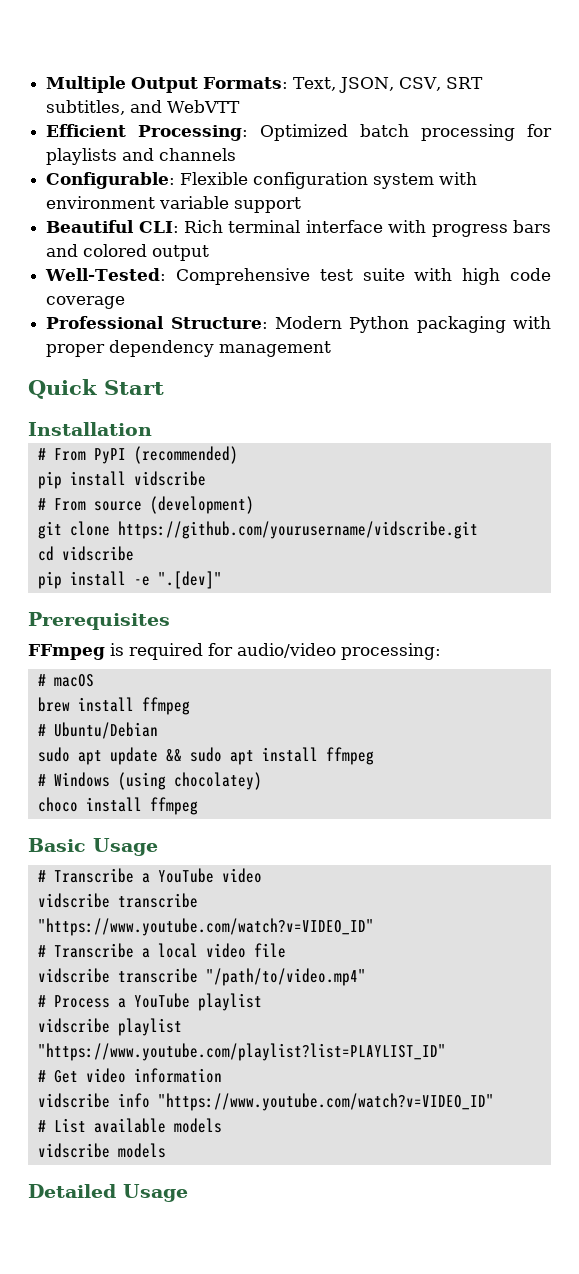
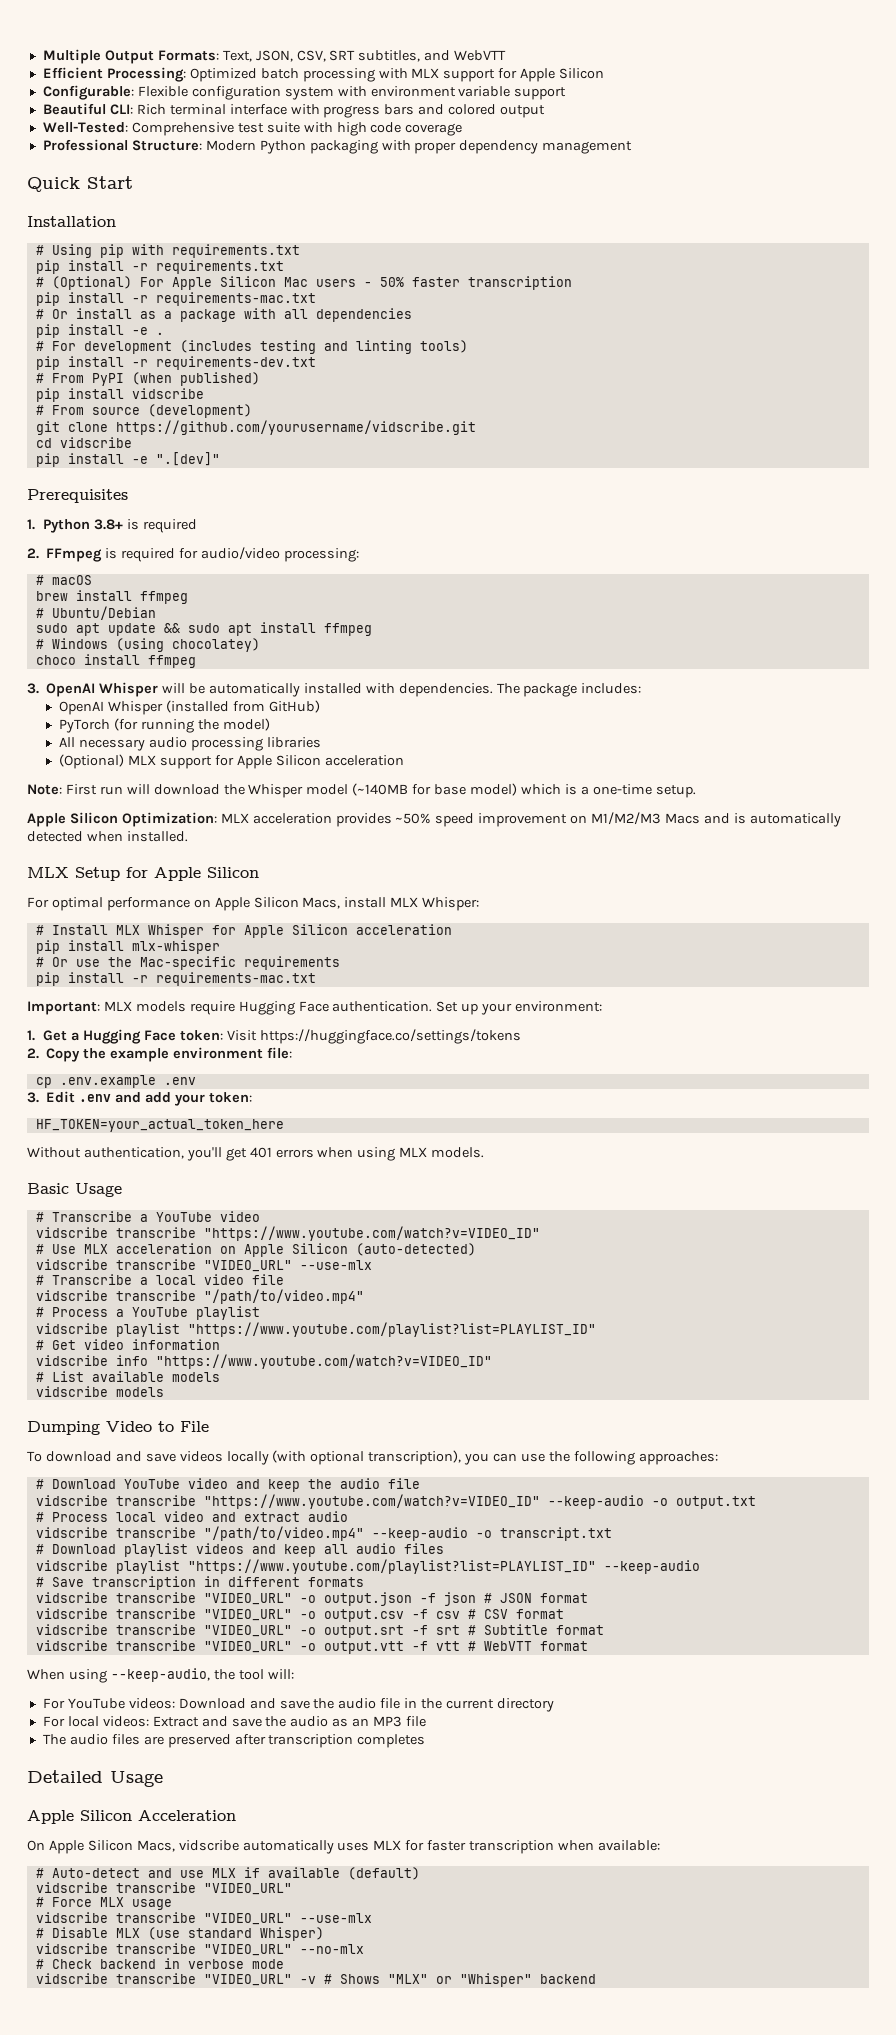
[527,124,553,137] [46,148,237,165] for playlists and channels -> [378,68,605,82] with MLX support for Apple Silicon
(152, 429) none -> [35,244,300,258] [35,260,284,274] [35,276,572,290] [35,292,316,306] [35,308,412,322] [35,324,164,338] [35,340,468,354] [35,356,316,370] // # Using pip with requirements.txt // pip install -r requirements.txt // # (Optional) For Apple Silicon Mac users - 50% faster transcription // pip install -r requirements-mac.txt // # Or install as a package with all dependencies // pip install -e . // # For development (includes testing and linting tools) // pip install -r requirements-dev.txt
[133,446,238,464] (recommended) -> [131,372,260,386] (when published)
(170, 621) none -> [27,519,198,533] [27,548,39,559] 1. Python 3.8+ is required // 2.
(198, 806) none -> [27,682,642,697] [59,700,321,715] [59,718,271,733] [59,737,322,751] [59,754,404,769] [27,783,696,798] [27,812,841,827] [27,831,188,842] [27,867,259,881] [27,897,480,911] [35,924,452,938] [35,940,220,954] [35,956,340,970] [35,972,316,986] [27,1001,603,1015] [27,1029,521,1044] [27,1047,292,1062] [35,1075,196,1088] [27,1091,252,1106] [35,1119,284,1132] [27,1147,485,1161] // 3. OpenAI Whisper will be automatically installed with dependencies. The package includes: // OpenAI Whisper (installed from GitHub) // PyTorch (for running the model) // All necessary audio processing libraries // (Optional) MLX support for Apple Silicon acceleration // Note: First run will download the Whisper model (~140MB for base model) which is a one-time setup. // Apple Silicon Optimization: MLX acceleration provides ~50% speed improvement on M1/M2/M3 Macs and is automatically detected when installed. // MLX Setup for Apple Silicon // For optimal performance on Apple Silicon Macs, install MLX Whisper: // # Install MLX Whisper for Apple Silicon acceleration // pip install mlx-whisper // # Or use the Mac-specific requirements // pip install -r requirements-mac.txt // Important: MLX models require Hugging Face authentication. Set up your environment: // 1. Get a Hugging Face token: Visit https://huggingface.co/settings/tokens // 2. Copy the example environment file: // cp .env.example .env // 3. Edit .env and add your token: // HF_TOKEN=your_actual_token_here // Without authentication, you'll get 401 errors when using MLX models.
(374, 927) none -> [35,1243,476,1257] [35,1259,372,1272] // # Use MLX acceleration on Apple Silicon (auto-detected) // vidscribe transcribe "VIDEO_URL" --use-mlx
[28,1184,188,1202] Detailed Usage -> [27,1421,209,1435] [27,1450,718,1465] [35,1478,420,1492] [35,1494,756,1509] [35,1511,348,1522] [35,1526,612,1541] [35,1543,444,1557] [35,1559,700,1574] [35,1576,364,1590] [35,1592,588,1606] [35,1608,564,1622] [35,1624,604,1638] [35,1640,588,1654] [27,1668,294,1683] [42,1698,554,1712] [42,1716,427,1727] [42,1734,426,1748] [27,1770,163,1787] [27,1810,236,1824] [27,1840,660,1854] [35,1867,420,1880] [35,1882,292,1895] [35,1897,172,1910] [35,1912,372,1925] [35,1927,324,1941] [35,1943,364,1956] [35,1958,284,1969] [35,1973,596,1987] Dumping Video to File // To download and save videos locally (with optional transcription), you can use the following approaches: // # Download YouTube video and keep the audio file // vidscribe transcribe "https://www.youtube.com/watch?v=VIDEO_ID" --keep-audio -o output.txt // # Process local video and extract audio // vidscribe transcribe "/path/to/video.mp4" --keep-audio -o transcript.txt // # Download playlist videos and keep all audio files // vidscribe playlist "https://www.youtube.com/playlist?list=PLAYLIST_ID" --keep-audio // # Save transcription in different formats // vidscribe transcribe "VIDEO_URL" -o output.json -f json # JSON format // vidscribe transcribe "VIDEO_URL" -o output.csv -f csv # CSV format // vidscribe transcribe "VIDEO_URL" -o output.srt -f srt # Subtitle format // vidscribe transcribe "VIDEO_URL" -o output.vtt -f vtt # WebVTT format // When using --keep-audio, the tool will: // For YouTube videos: Download and save the audio file in the current directory // For local videos: Extract and save the audio as an MP3 file // The audio files are preserved after transcription completes // Detailed Usage // Apple Silicon Acceleration // On Apple Silicon Macs, vidscribe automatically uses MLX for faster transcription when available: // # Auto-detect and use MLX if available (default) // vidscribe transcribe "VIDEO_URL" // # Force MLX usage // vidscribe transcribe "VIDEO_URL" --use-mlx // # Disable MLX (use standard Whisper) // vidscribe transcribe "VIDEO_URL" --no-mlx // # Check backend in verbose mode // vidscribe transcribe "VIDEO_URL" -v # Shows "MLX" or "Whisper" backend

